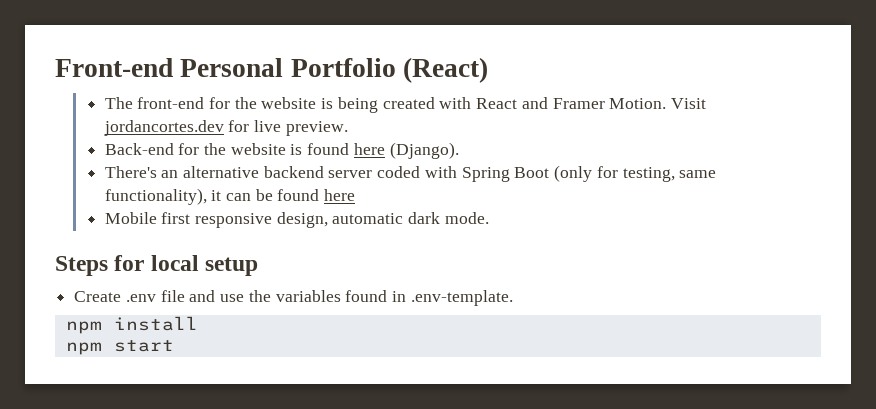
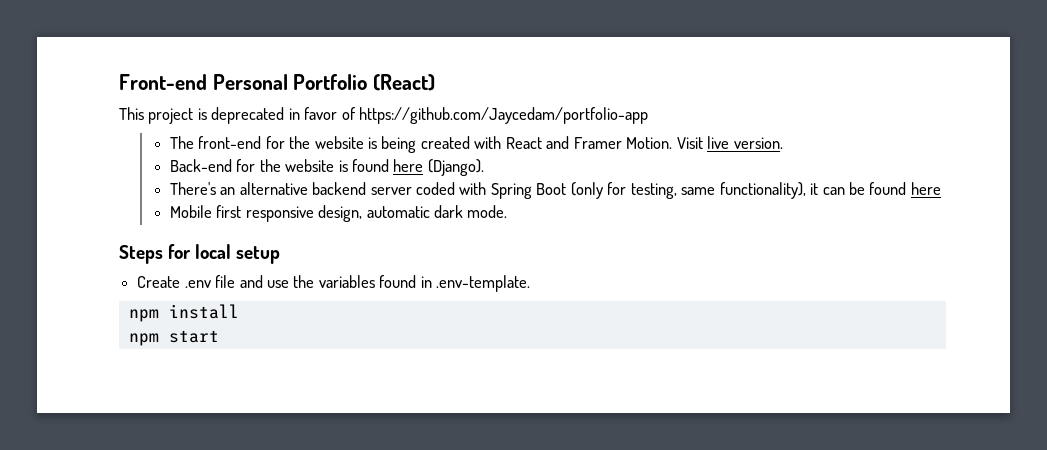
(489, 70) none -> [119,107,649,124] // This project is deprecated in favor of https://github.com/Jaycedam/portfolio-app
[103,120,348,136] jordancortes.dev for live preview. -> [707,136,783,149] live version.

